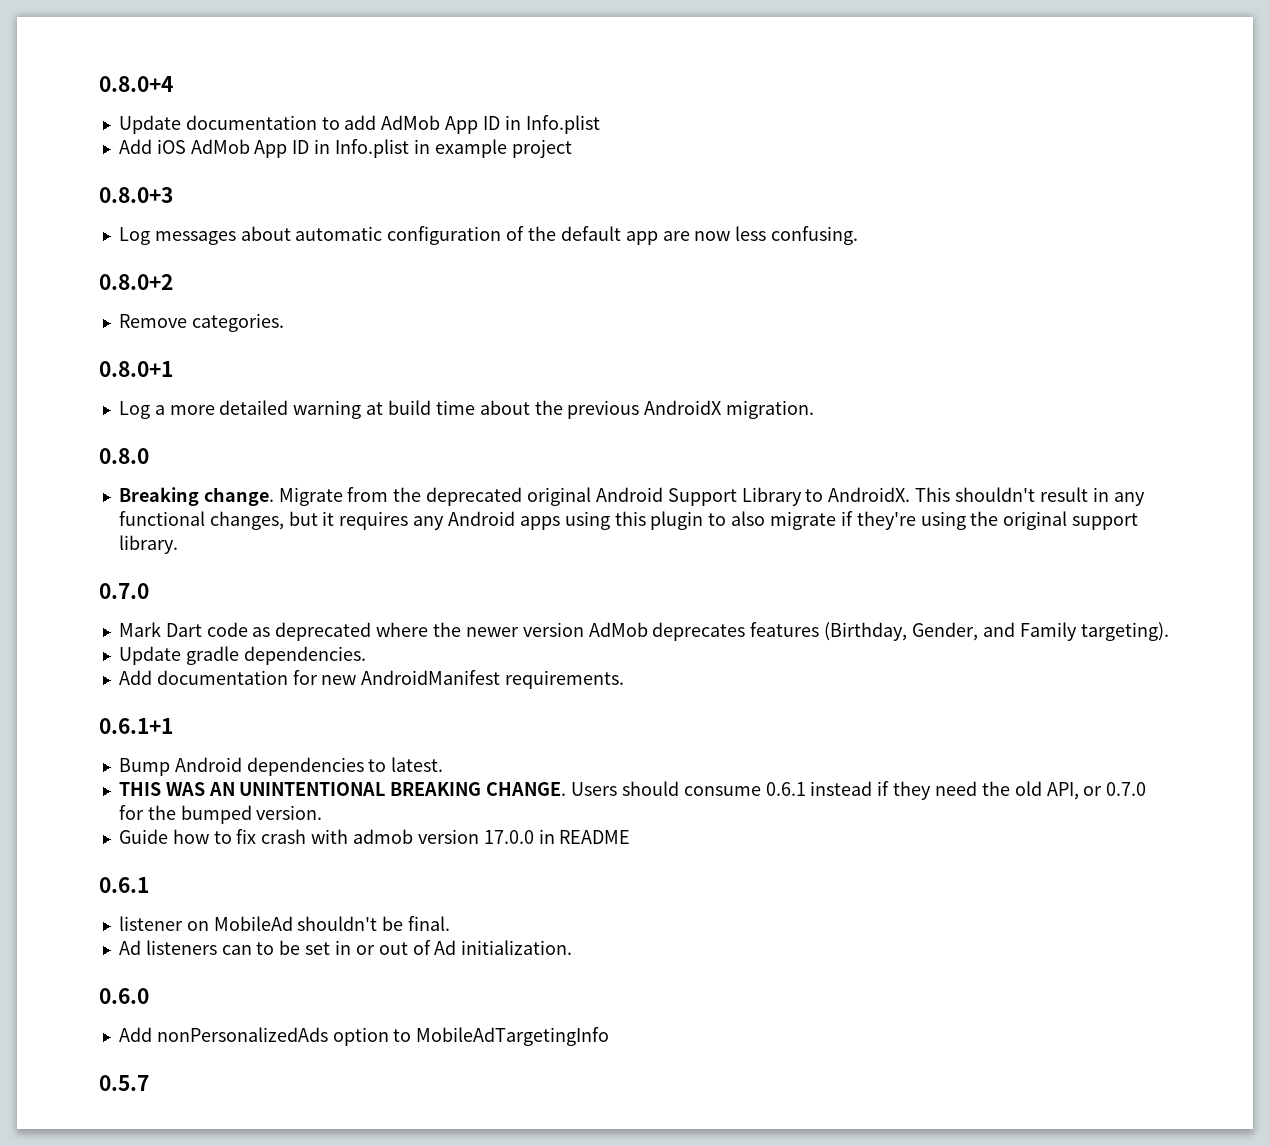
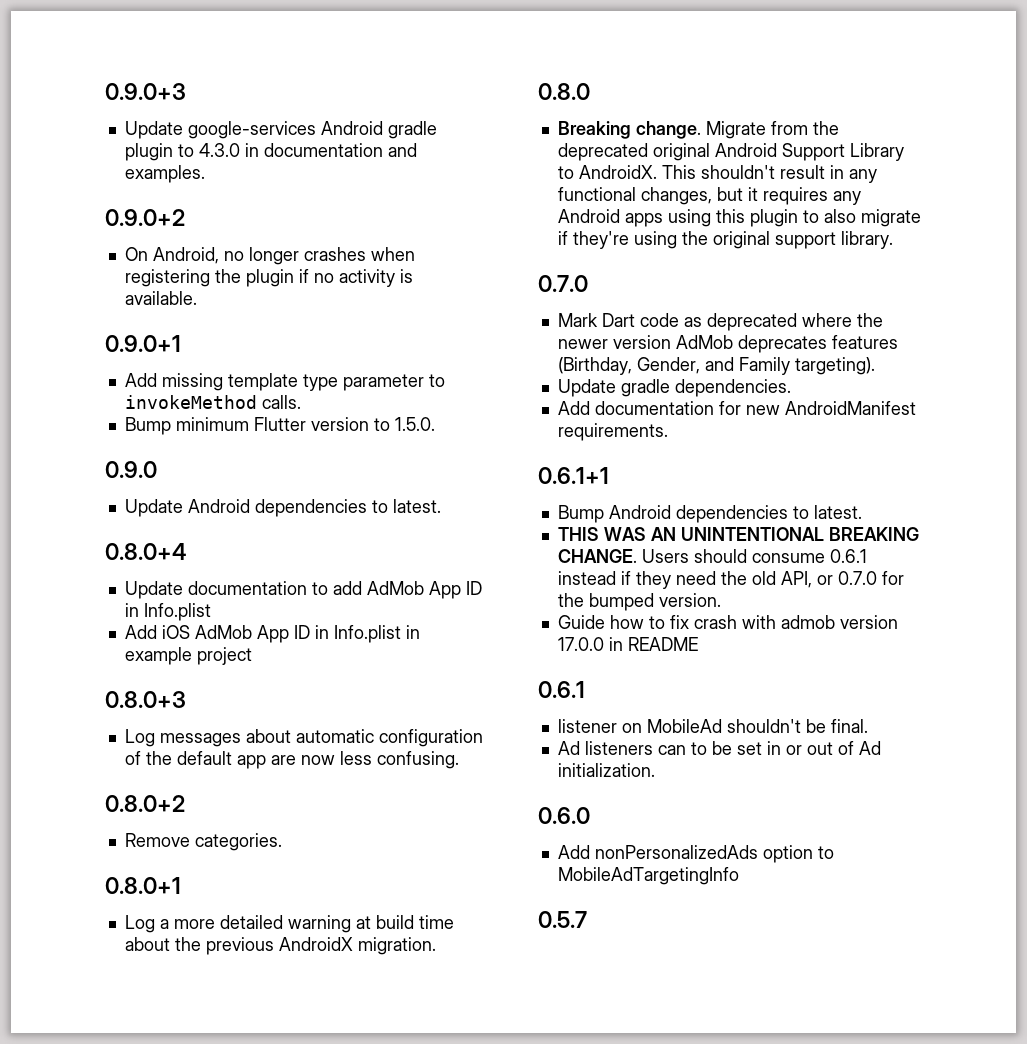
(99, 84) none -> [105,83,186,100] [124,121,437,139] [124,143,417,161] [124,165,205,183] [105,209,185,226] [124,247,415,265] [124,269,413,287] [124,291,197,305] [105,335,181,352] [124,373,445,391] [124,395,301,409] [124,417,435,435] [105,461,157,478] [124,499,441,517] 0.9.0+3 // Update google-services Android gradle plugin to 4.3.0 in documentation and examples. // 0.9.0+2 // On Android, no longer crashes when registering the plugin if no activity is available. // 0.9.0+1 // Add missing template type parameter to invokeMethod calls. // Bump minimum Flutter version to 1.5.0. // 0.9.0 // Update Android dependencies to latest. //

